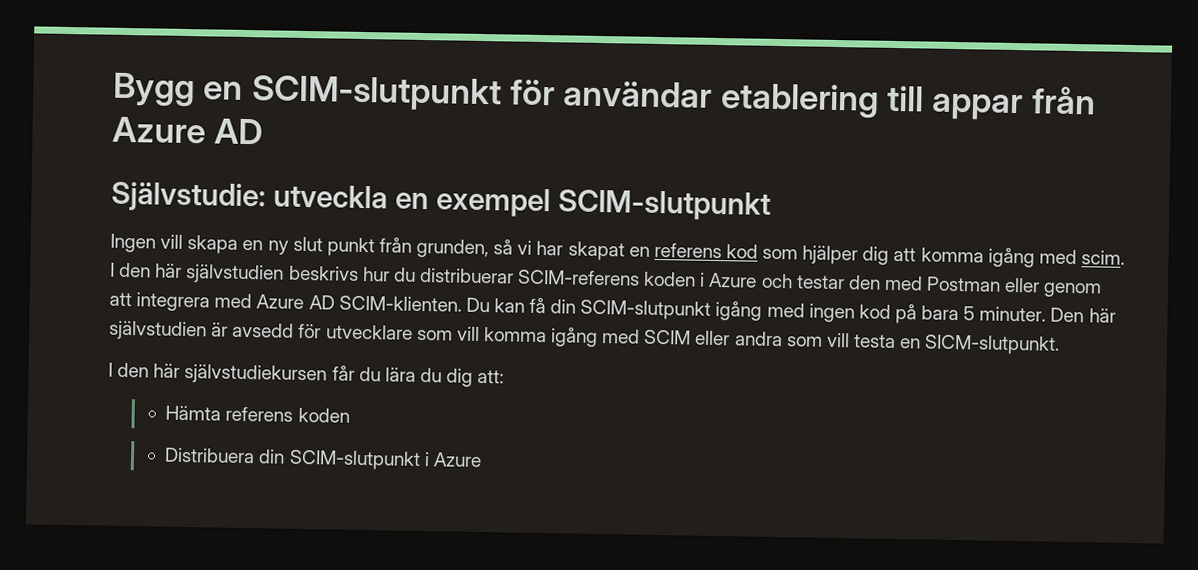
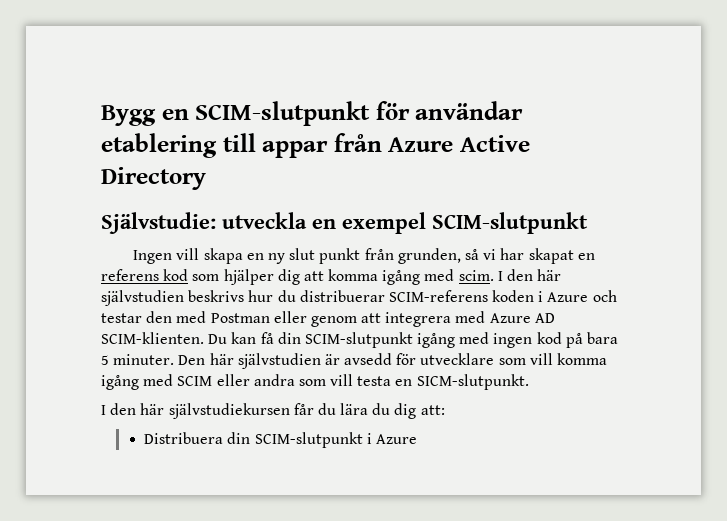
[214,118,264,145] AD -> [460,135,531,152] [101,167,206,190] Active Directory
[165,405,350,423] // Hämta referens koden -> (445, 410) none

